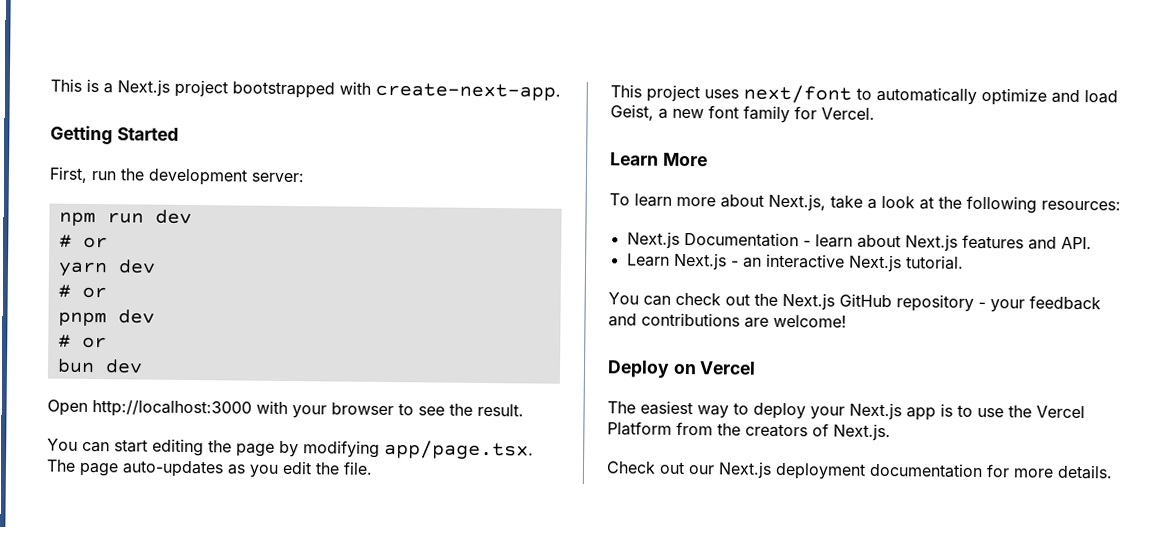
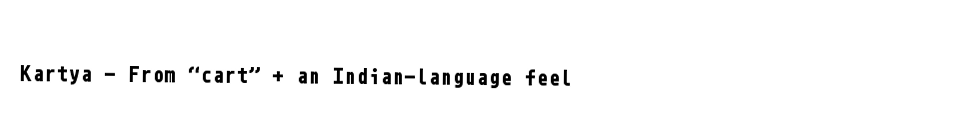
[50,78,561,101] [50,125,179,145] [49,166,304,186] [58,209,192,227] [58,234,108,249] [57,259,156,278] [57,284,107,299] [57,309,155,327] [57,334,107,349] [56,358,143,374] [47,399,524,419] [47,438,534,461] [46,459,373,478] [610,84,1118,106] [610,104,875,124] [610,152,708,167] [609,193,1121,214] [626,231,1092,252] [626,252,964,273] [608,292,1101,313] [608,312,847,328] [607,360,757,378] [607,400,1085,421] [607,421,891,442] [606,461,1113,480] This is a Next.js project bootstrapped with create-next-app. // Getting Started // First, run the development server: // npm run dev // # or // yarn dev // # or // pnpm dev // # or // bun dev // Open http://localhost:3000 with your browser to see the result. // You can start editing the page by modifying app/page.tsx. The page auto-updates as you edit the file. // This project uses next/font to automatically optimize and load Geist, a new font family for Vercel. // Learn More // To learn more about Next.js, take a look at the following resources: // Next.js Documentation - learn about Next.js features and API. // Learn Next.js - an interactive Next.js tutorial. // You can check out the Next.js GitHub repository - your feedback and contributions are welcome! // Deploy on Vercel // The easiest way to deploy your Next.js app is to use the Vercel Platform from the creators of Next.js. // Check out our Next.js deployment documentation for more details. -> [19,65,572,89] Kartya – From “cart” + an Indian-language feel

